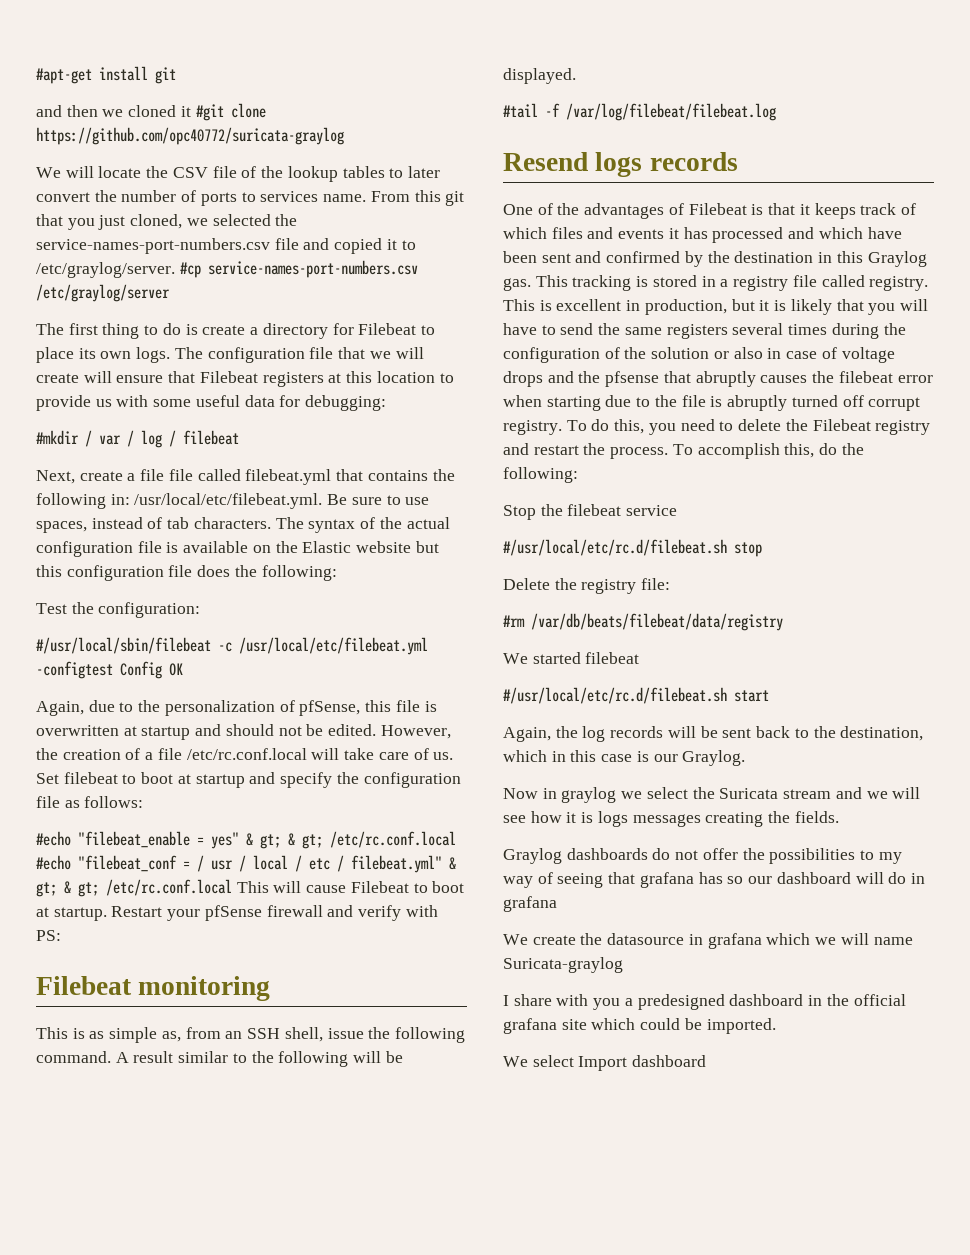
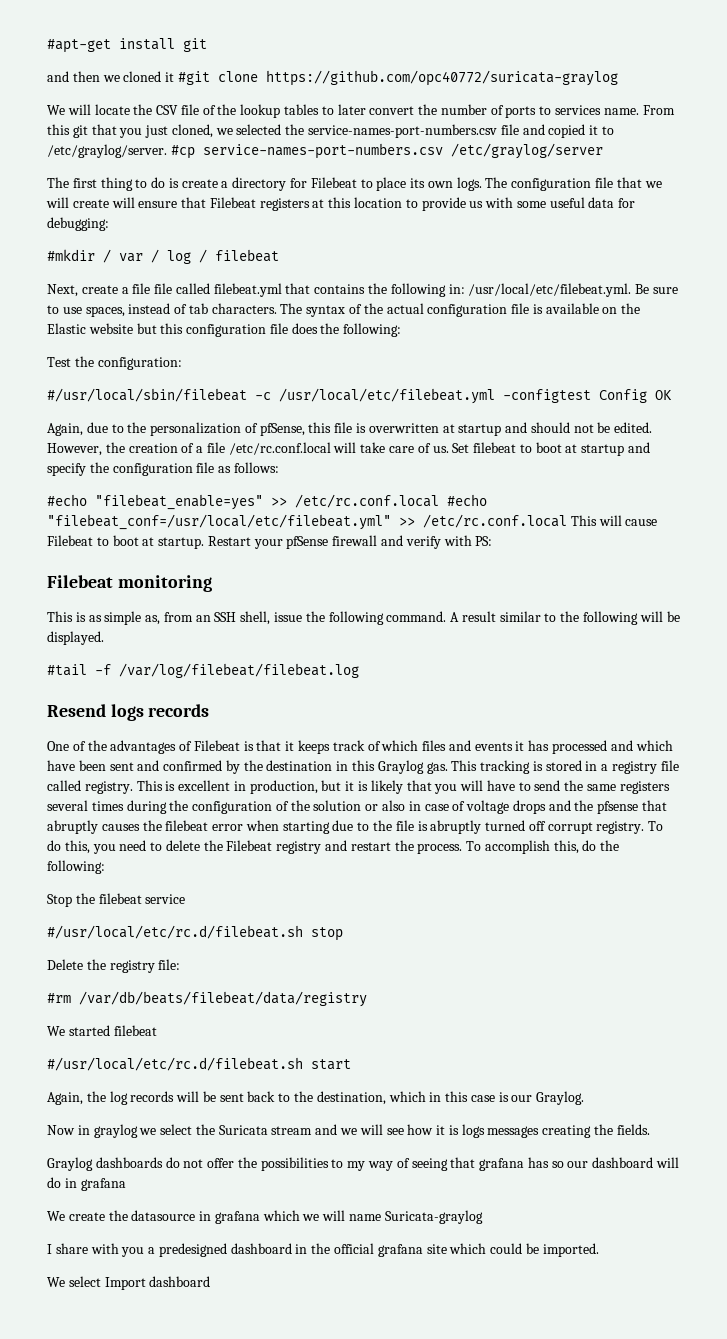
[78,831,456,849] [36,855,456,873] [36,881,99,897] "filebeat_enable = yes" & gt; & gt; /etc/rc.conf.local #echo "filebeat_conf = / usr / local / etc / filebeat.yml" & gt; & gt; -> [95,494,487,510] [47,514,415,530] "filebeat_enable=yes" >> /etc/rc.conf.local #echo "filebeat_conf=/usr/local/etc/filebeat.yml" >>

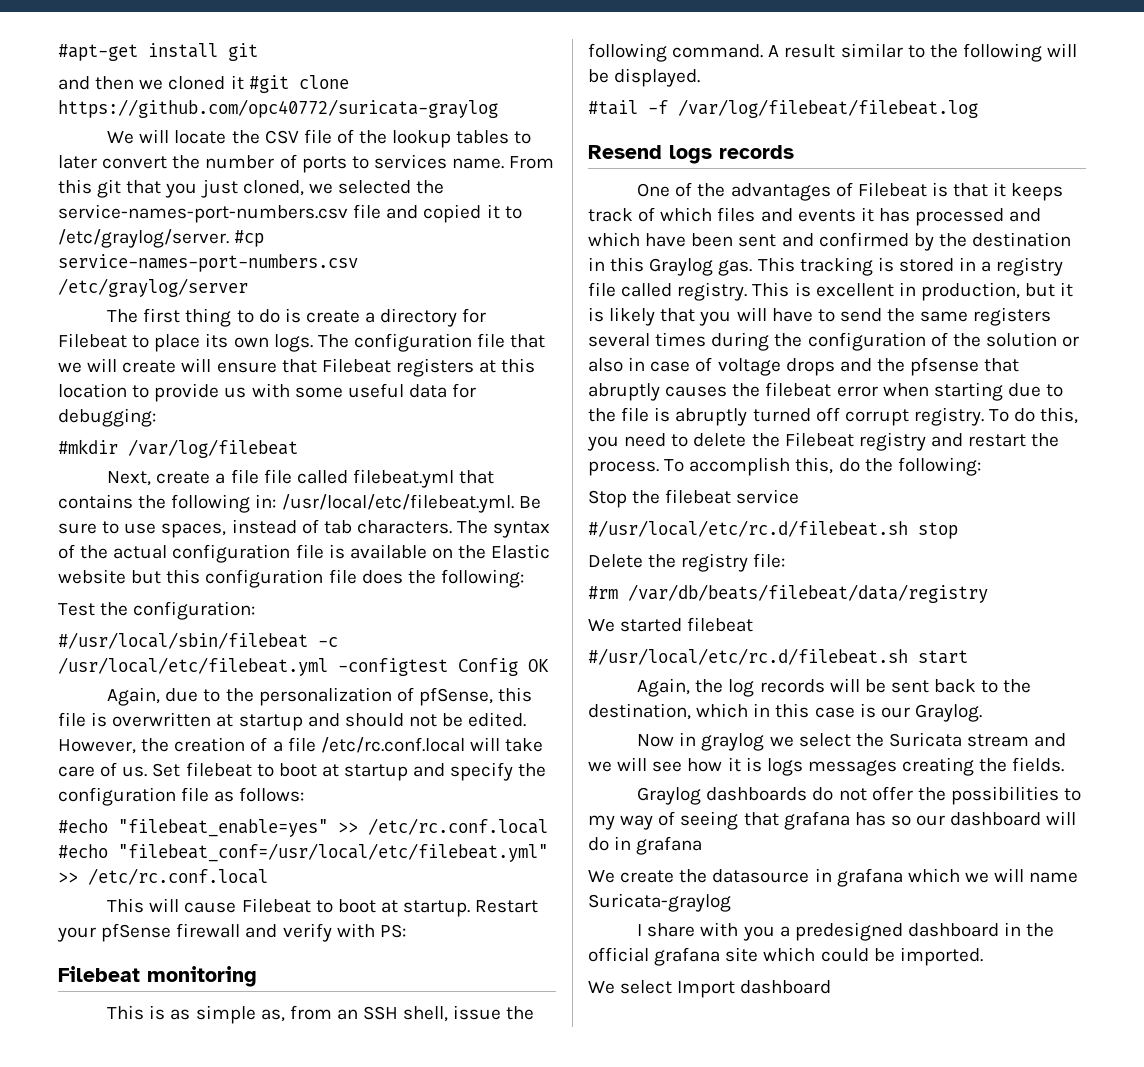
[103,249,279,264] / var / log / filebeat -> [128,439,298,458] /var/log/filebeat
(567, 521) none -> (268, 876) //

